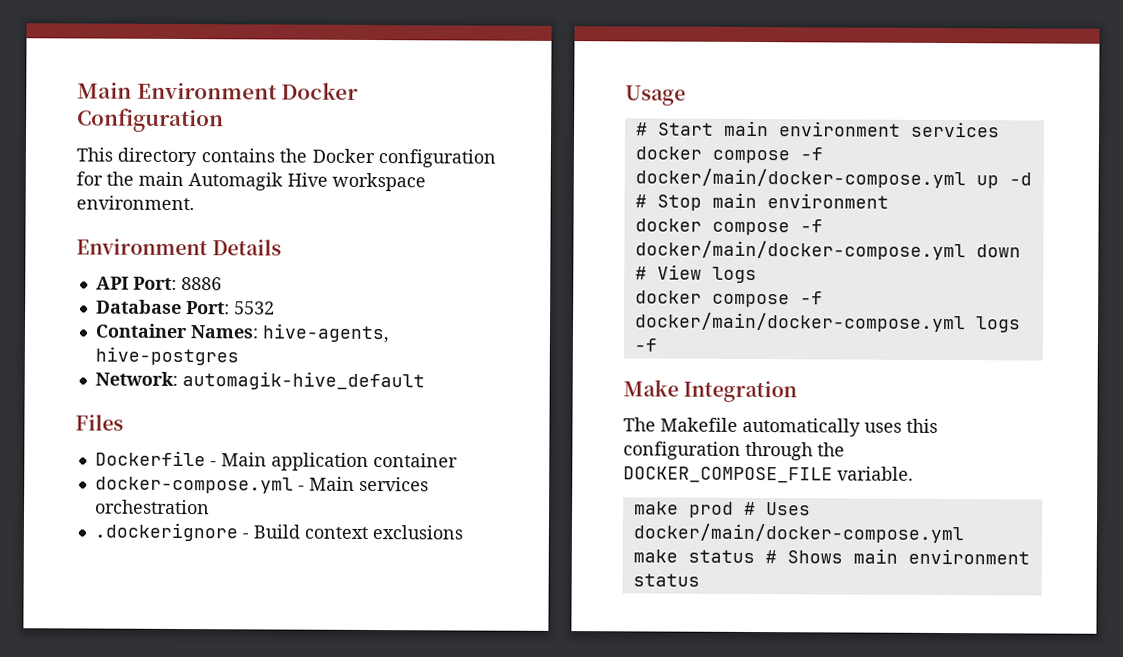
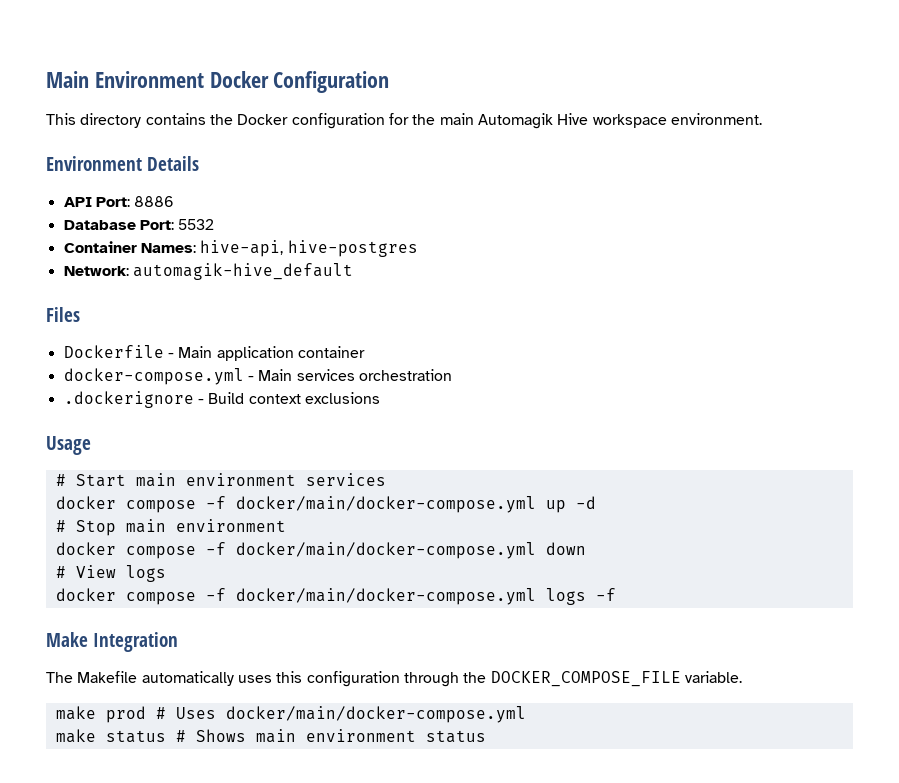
[261,323,390,344] hive-agents, -> [200,240,284,257] hive-api,

